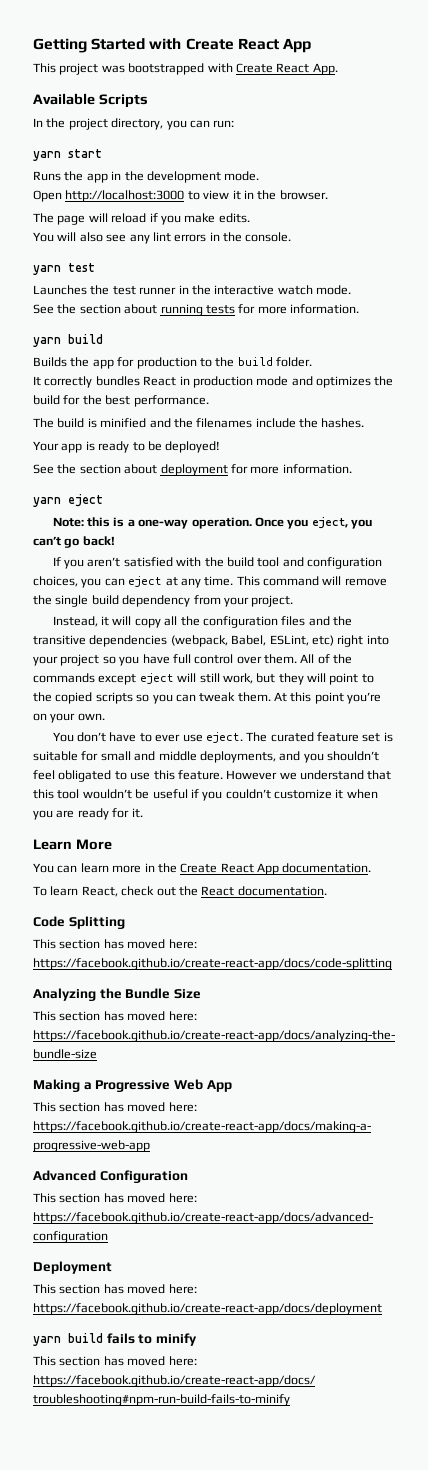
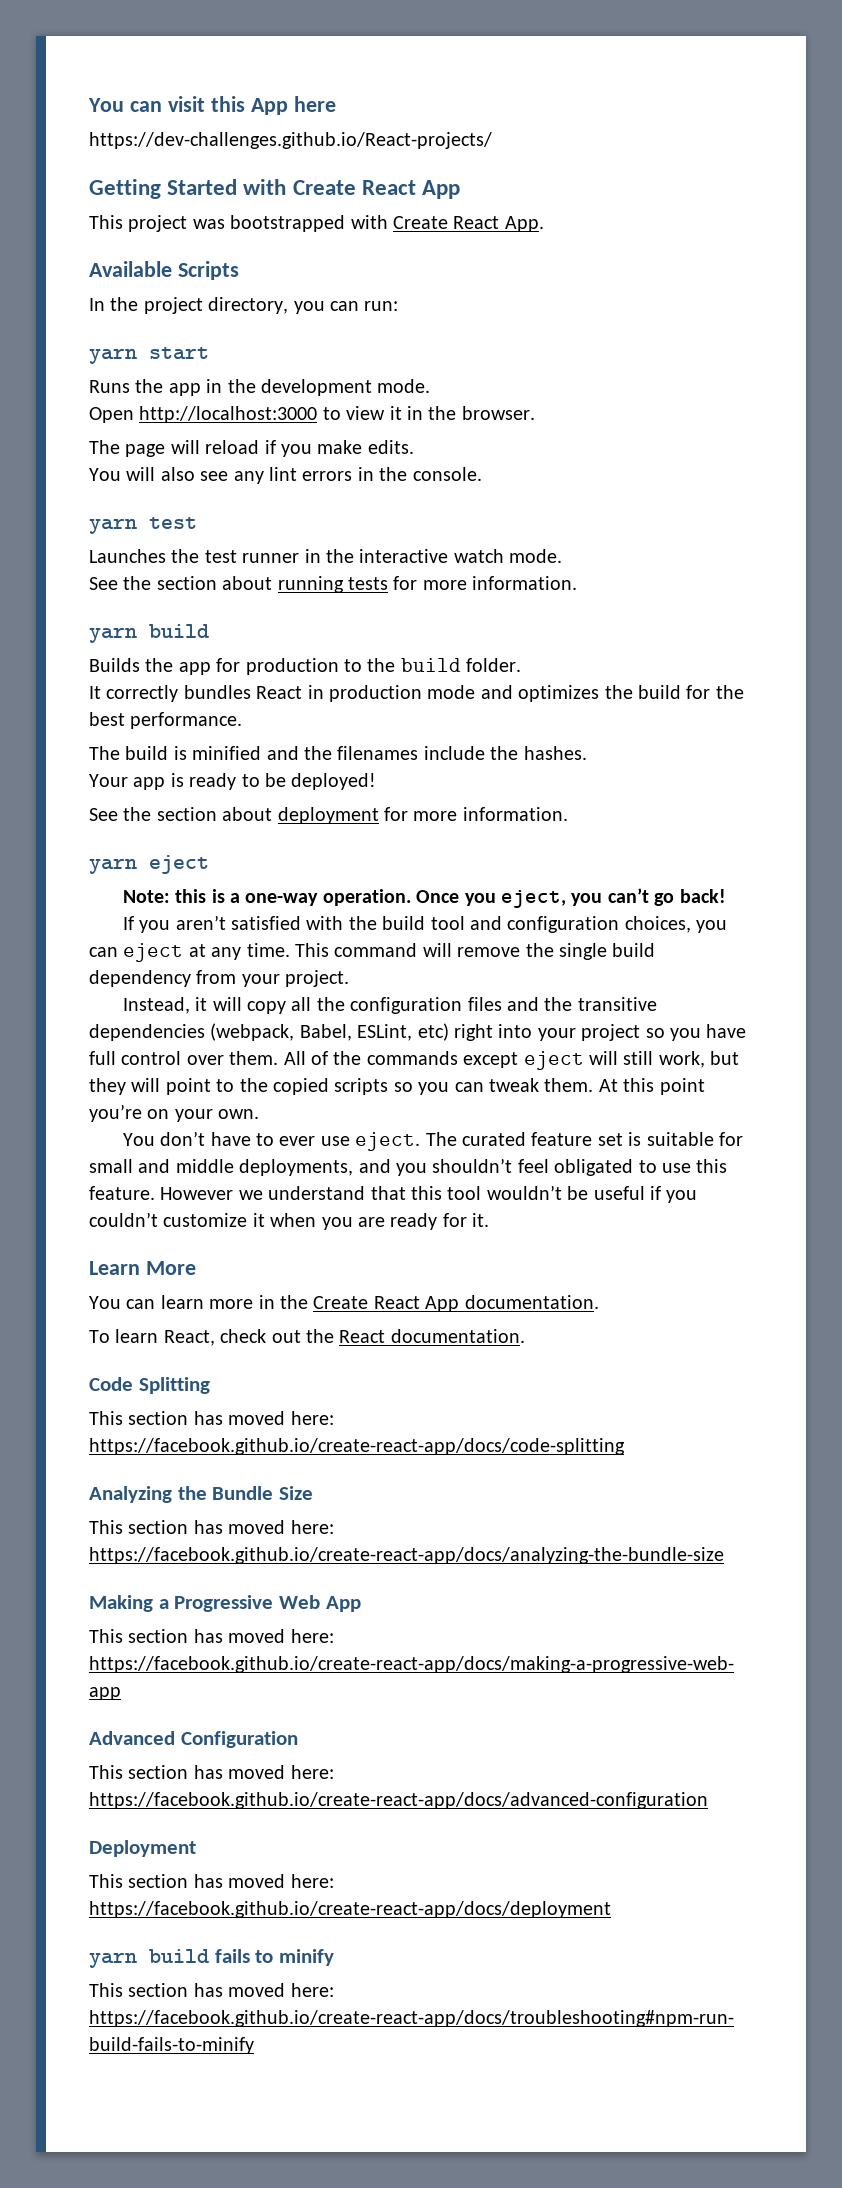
(33, 45) none -> [88,96,336,115] [89,132,492,149] You can visit this App here // https://dev-challenges.github.io/React-projects/ //

